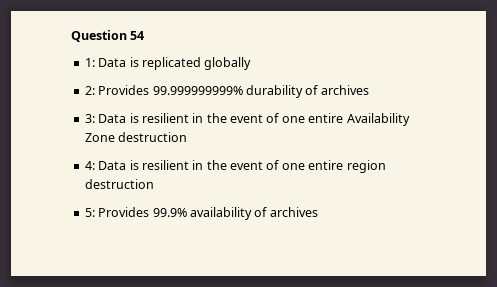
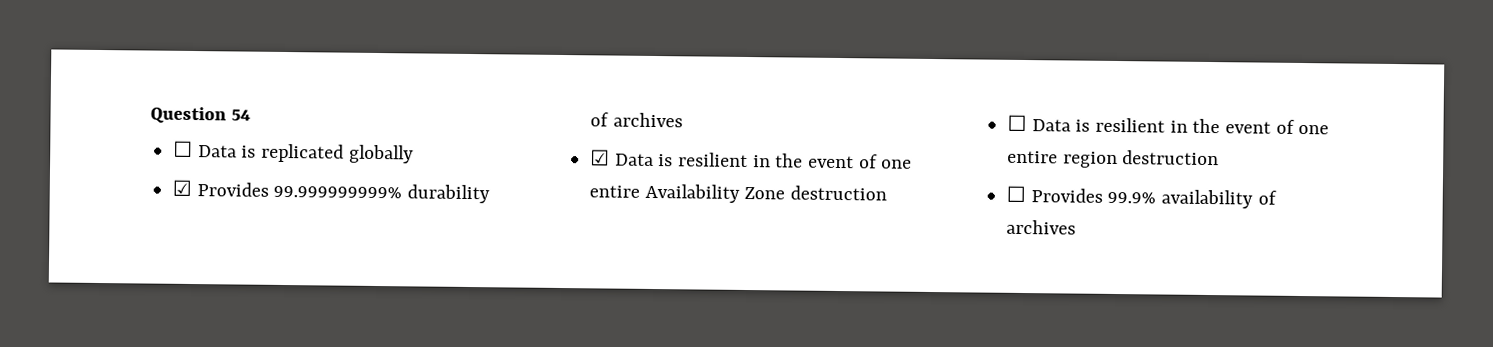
[84,58,95,67] 1: -> [173,140,194,158] ☐
[84,86,95,95] 2: -> [172,179,193,197] ☑
[84,114,95,123] 3: -> [590,149,611,166] ☑
[84,161,95,170] 4: -> [1007,114,1028,132] ☐
[84,208,95,217] 5: -> [1006,185,1027,203] ☐

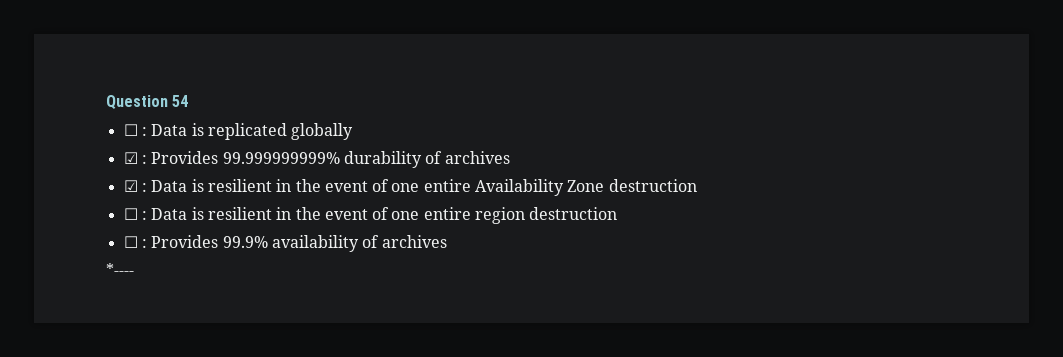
(194, 149) none -> [141,127,147,136] :
(193, 188) none -> [141,155,147,164] :
(611, 157) none -> [141,183,147,192] :
(1028, 123) none -> [141,211,147,220] :
(1027, 194) none -> [141,239,147,248] :
(1077, 227) none -> [106,263,134,276] // *----

